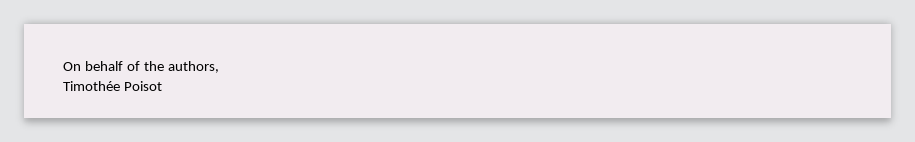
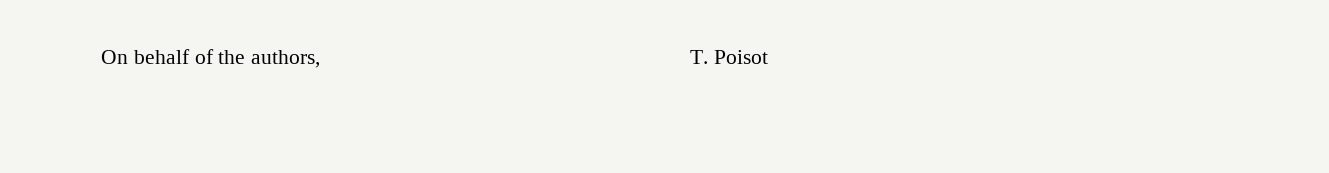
[63,81,120,91] Timothée -> [690,50,708,64] T.

